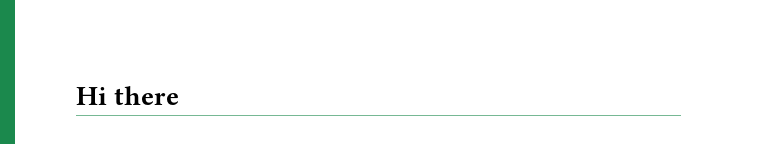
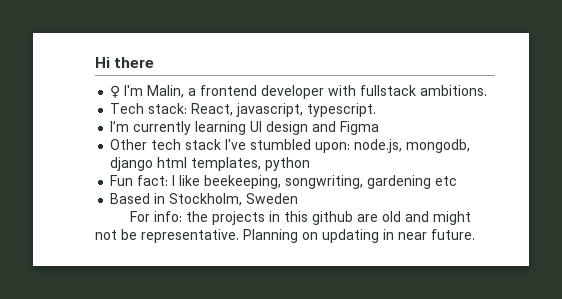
(180, 95) none -> [110,85,488,99] [110,103,377,117] [110,121,380,135] [110,139,471,153] [110,157,311,171] [110,175,458,189] [110,193,299,206] [129,211,471,225] [95,229,475,243] // ♀ I'm Malin, a frontend developer with fullstack ambitions. // Tech stack: React, javascript, typescript. // I’m currently learning UI design and Figma // Other tech stack I've stumbled upon: node.js, mongodb, django html templates, python // Fun fact: I like beekeeping, songwriting, gardening etc // Based in Stockholm, Sweden // For info: the projects in this github are old and might not be representative. Planning on updating in near future.

